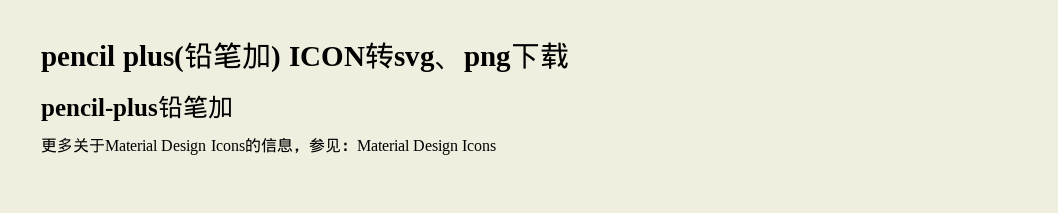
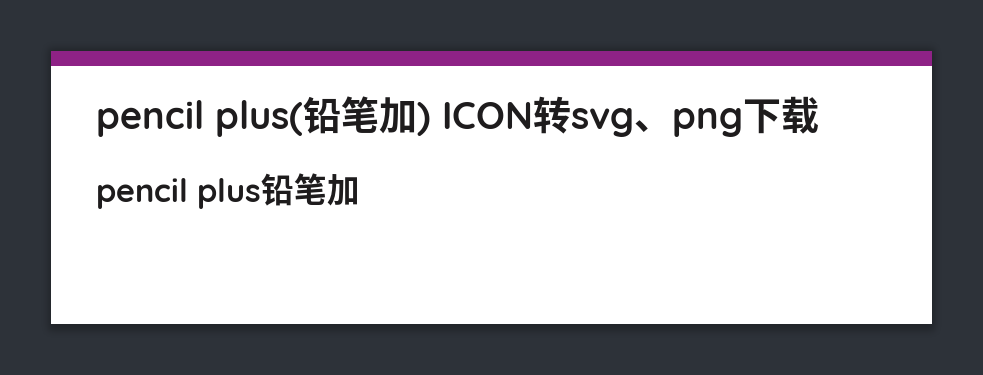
[41,95,233,121] [41,137,497,155] pencil-plus铅笔加 // 更多关于Material Design Icons的信息，参见：Material Design Icons -> [96,173,360,209] pencil plus铅笔加

